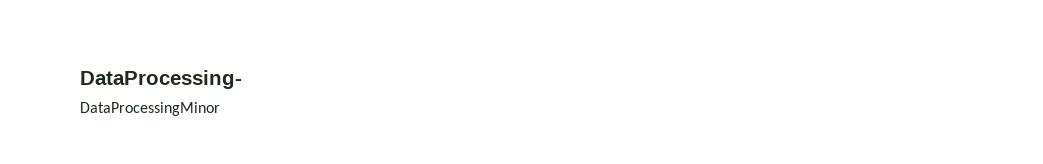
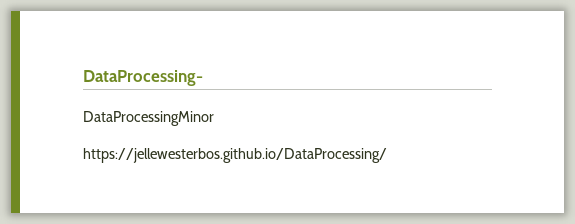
(220, 109) none -> [83,148,387,163] // https://jellewesterbos.github.io/DataProcessing/

